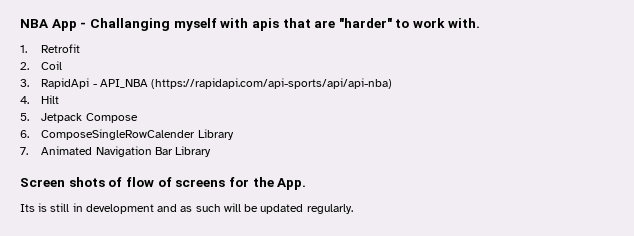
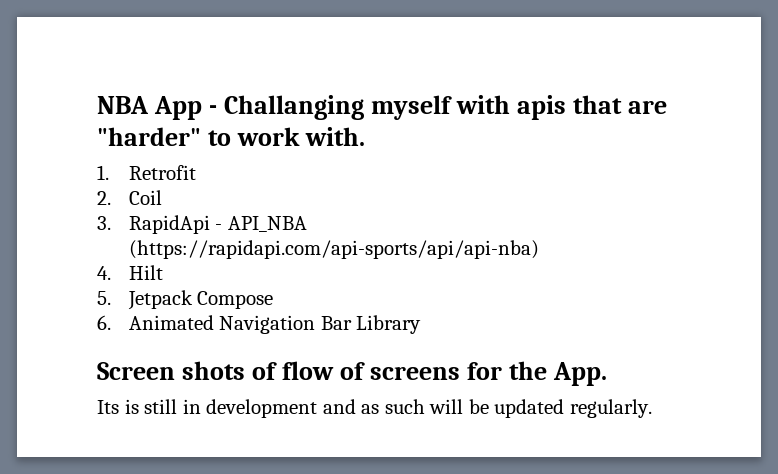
[41,129,234,140] [20,147,28,155] ComposeSingleRowCalender Library // 7. -> (111, 322) none

